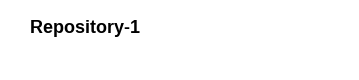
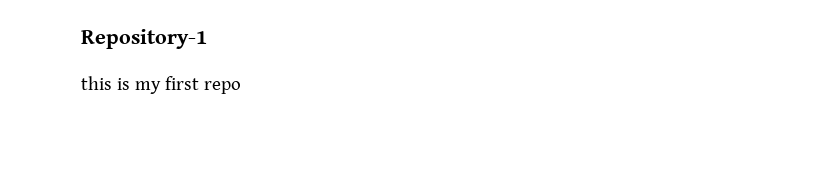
(140, 28) none -> [81,76,241,94] // this is my first repo

